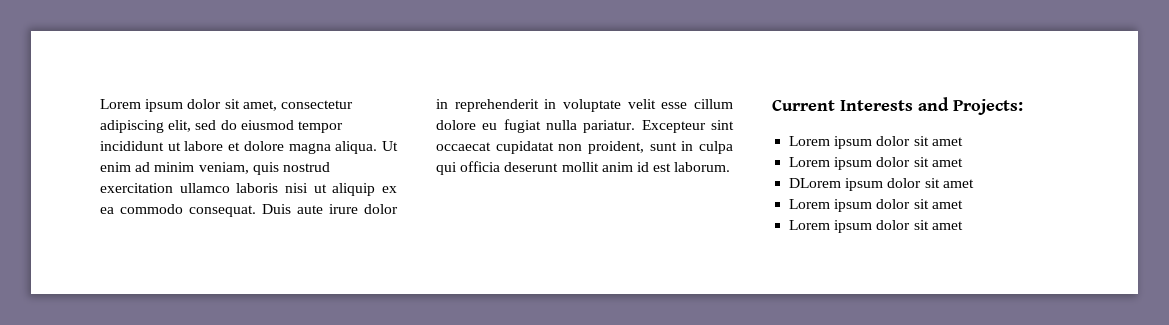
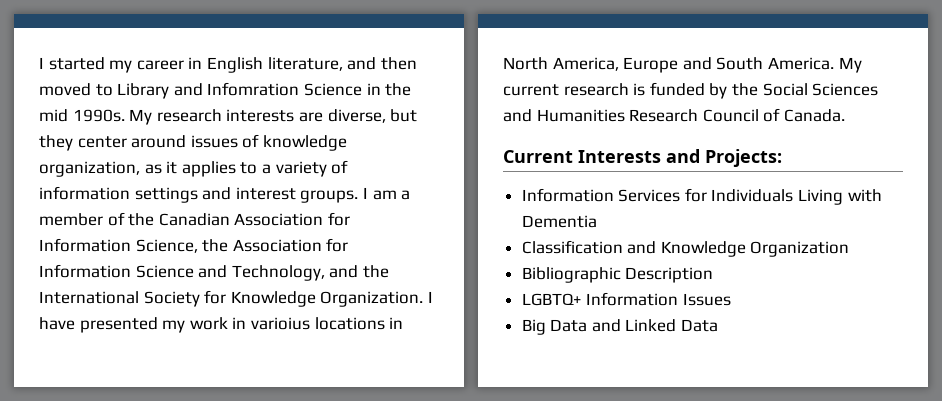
[100,99,353,112] [100,120,343,133] [100,141,399,154] [100,162,330,175] [100,183,397,196] [100,204,398,217] [436,99,733,112] [436,119,734,133] [436,141,733,154] [436,161,731,175] [772,97,1023,115] [789,136,963,149] [789,157,963,170] [789,178,974,191] [789,199,963,212] [789,220,963,233] Lorem ipsum dolor sit amet, consectetur adipiscing elit, sed do eiusmod tempor incididunt ut labore et dolore magna aliqua. Ut enim ad minim veniam, quis nostrud exercitation ullamco laboris nisi ut aliquip ex ea commodo consequat. Duis aute irure dolor in reprehenderit in voluptate velit esse cillum dolore eu fugiat nulla pariatur. Excepteur sint occaecat cupidatat non proident, sunt in culpa qui officia deserunt mollit anim id est laborum. // Current Interests and Projects: // Lorem ipsum dolor sit amet // Lorem ipsum dolor sit amet // DLorem ipsum dolor sit amet // Lorem ipsum dolor sit amet // Lorem ipsum dolor sit amet -> [39,57,417,73] [39,82,412,99] [39,109,418,125] [39,134,347,151] [39,160,349,177] [39,186,411,203] [39,212,350,226] [39,238,349,253] [39,264,389,281] [39,290,433,307] [39,317,404,333] [503,57,862,73] [503,82,879,99] [503,108,845,122] [503,149,782,167] [521,188,882,205] [521,215,597,228] [521,240,850,257] [521,267,714,283] [521,292,731,306] [521,319,719,335] I started my career in English literature, and then moved to Library and Infomration Science in the mid 1990s. My research interests are diverse, but they center around issues of knowledge organization, as it applies to a variety of information settings and interest groups. I am a member of the Canadian Association for Information Science, the Association for Information Science and Technology, and the International Society for Knowledge Organization. I have presented my work in varioius locations in North America, Europe and South America. My current research is funded by the Social Sciences and Humanities Research Council of Canada. // Current Interests and Projects: // Information Services for Individuals Living with Dementia // Classification and Knowledge Organization // Bibliographic Description // LGBTQ+ Information Issues // Big Data and Linked Data

